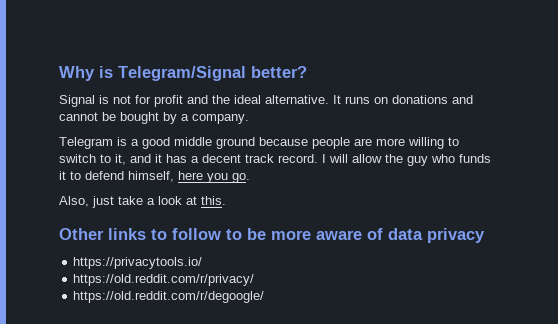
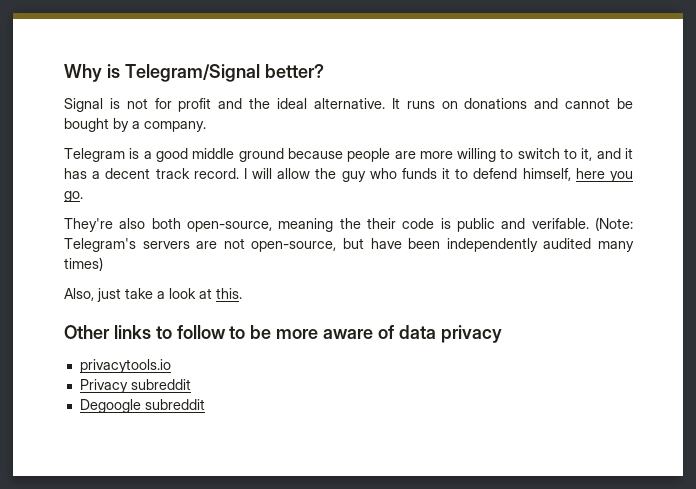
(250, 178) none -> [64,217,633,232] [64,238,635,252] [64,257,103,271] // They're also both open-source, meaning the their code is public and verifable. (Note: Telegram's servers are not open-source, but have been independently audited many times)
[73,257,203,269] [73,274,255,286] [73,291,265,303] https://privacytools.io/ // https://old.reddit.com/r/privacy/ // https://old.reddit.com/r/degoogle/ -> [79,359,171,373] [79,379,191,393] [79,399,205,413] privacytools.io // Privacy subreddit // Degoogle subreddit

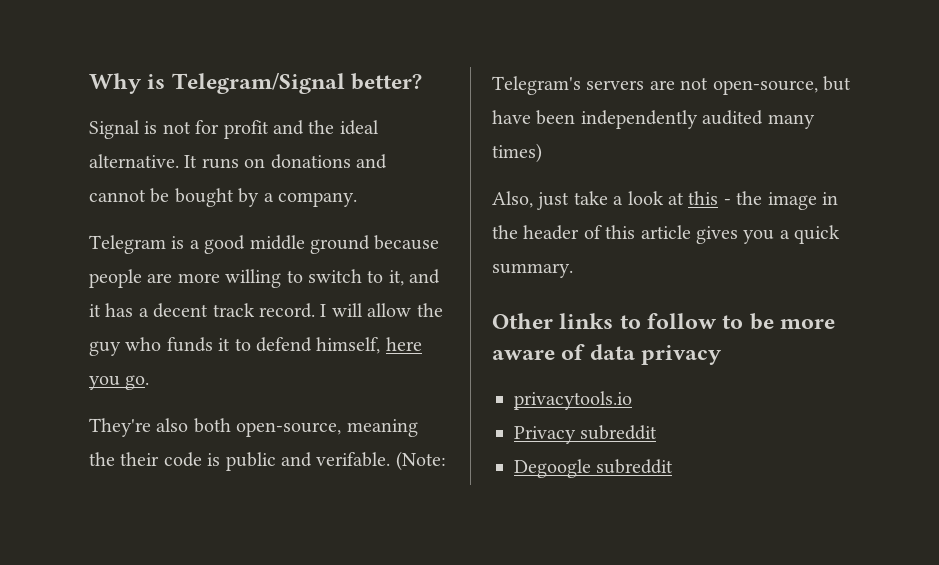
[216,288,242,299] this. -> [688,191,838,210] [492,225,841,244] [492,263,573,278] this - the image in the header of this article gives you a quick summary.

